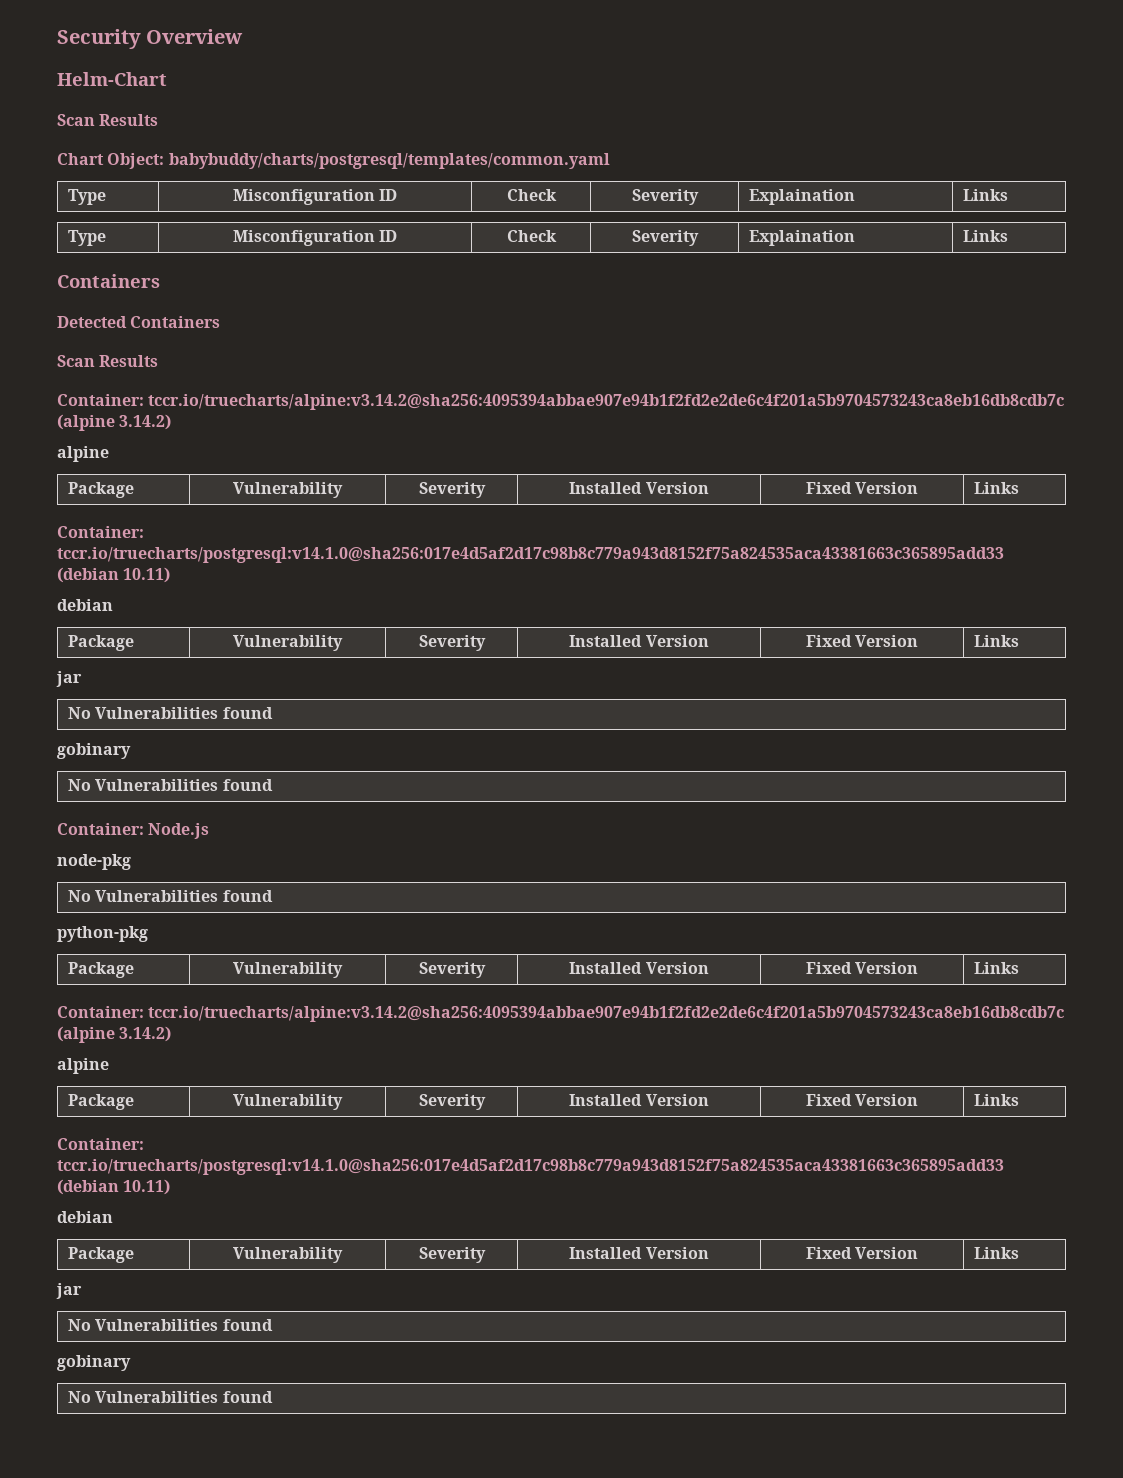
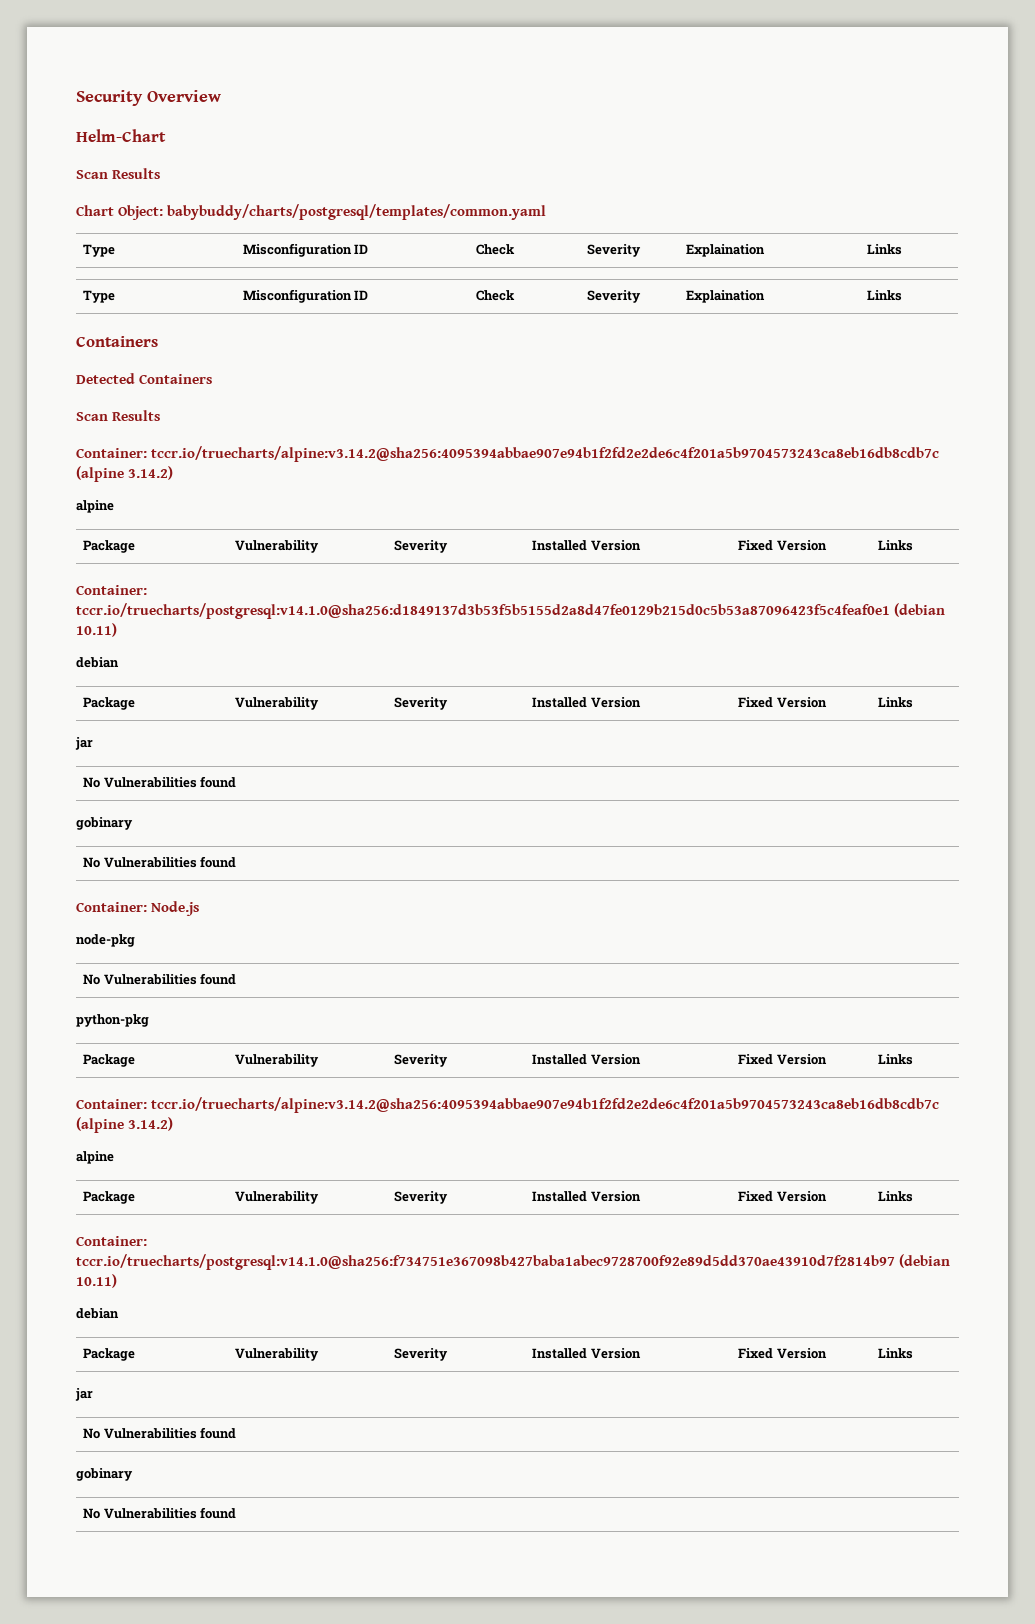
[57,547,1004,563] tccr.io/truecharts/postgresql:v14.1.0@sha256:017e4d5af2d17c98b8c779a943d8152f75a824535aca43381663c365895add33 -> [76,603,890,619] tccr.io/truecharts/postgresql:v14.1.0@sha256:d1849137d3b53f5b5155d2a8d47fe0129b215d0c5b53a87096423f5c4feaf0e1
[57,1159,1004,1175] tccr.io/truecharts/postgresql:v14.1.0@sha256:017e4d5af2d17c98b8c779a943d8152f75a824535aca43381663c365895add33 -> [76,1254,895,1270] tccr.io/truecharts/postgresql:v14.1.0@sha256:f734751e367098b427baba1abec9728700f92e89d5dd370ae43910d7f2814b97

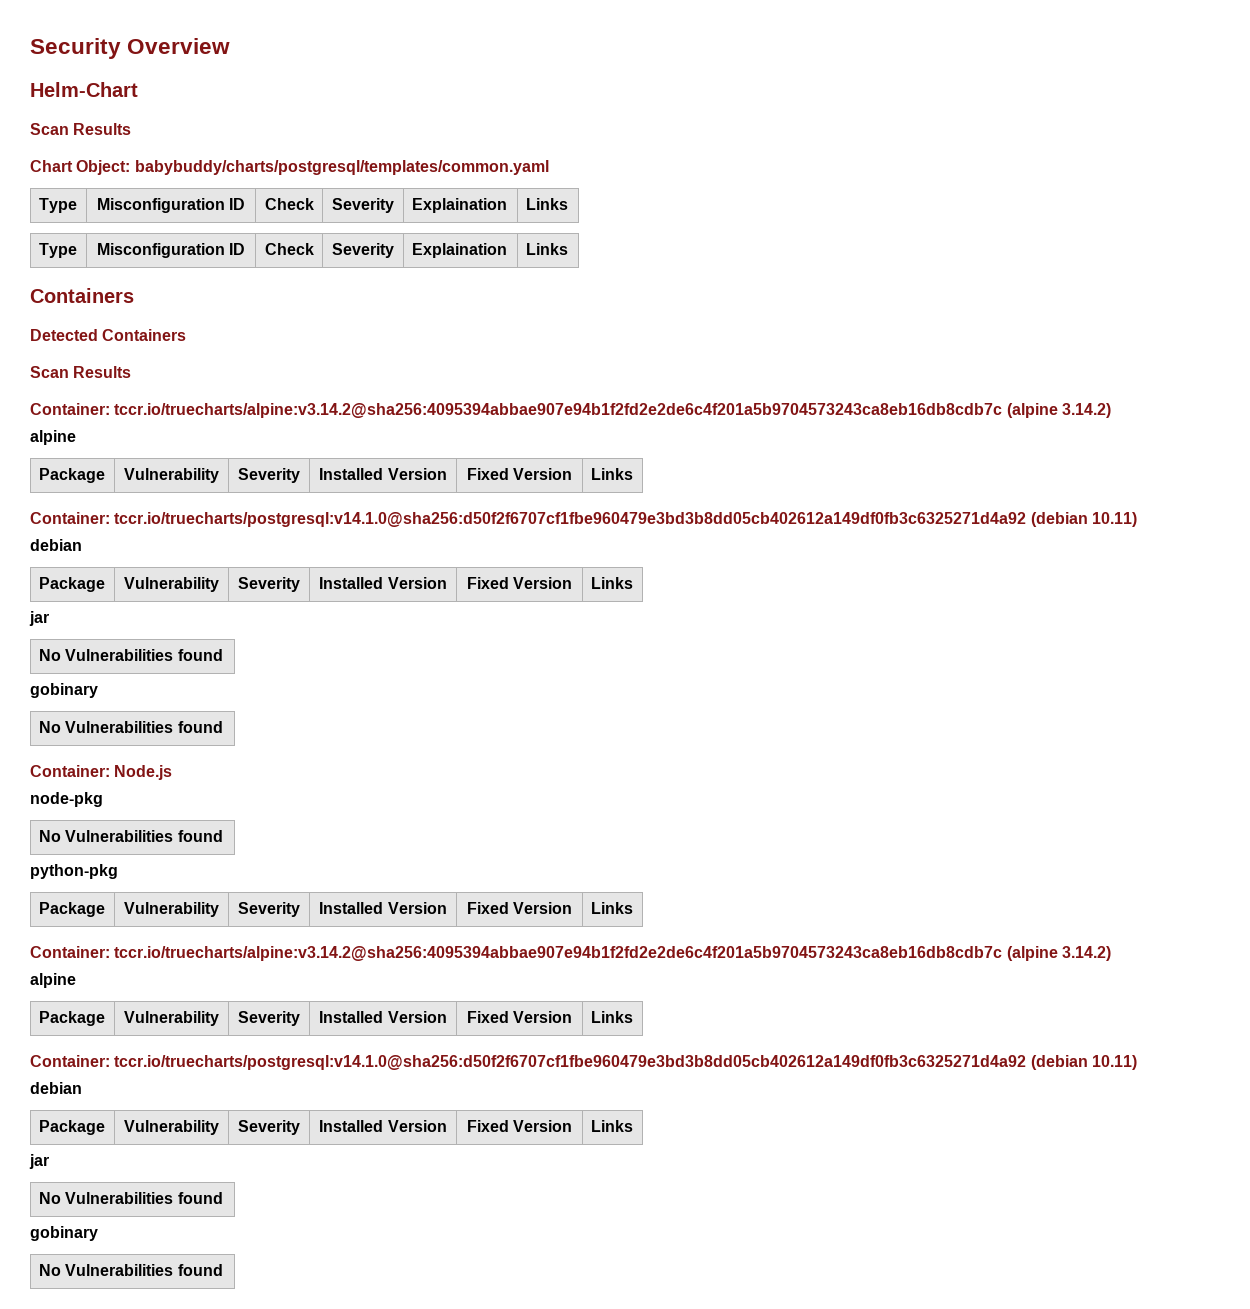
[76,603,890,619] tccr.io/truecharts/postgresql:v14.1.0@sha256:d1849137d3b53f5b5155d2a8d47fe0129b215d0c5b53a87096423f5c4feaf0e1 -> [114,512,1027,527] tccr.io/truecharts/postgresql:v14.1.0@sha256:d50f2f6707cf1fbe960479e3bd3b8dd05cb402612a149df0fb3c6325271d4a92
[76,1254,895,1270] tccr.io/truecharts/postgresql:v14.1.0@sha256:f734751e367098b427baba1abec9728700f92e89d5dd370ae43910d7f2814b97 -> [114,1055,1027,1070] tccr.io/truecharts/postgresql:v14.1.0@sha256:d50f2f6707cf1fbe960479e3bd3b8dd05cb402612a149df0fb3c6325271d4a92

